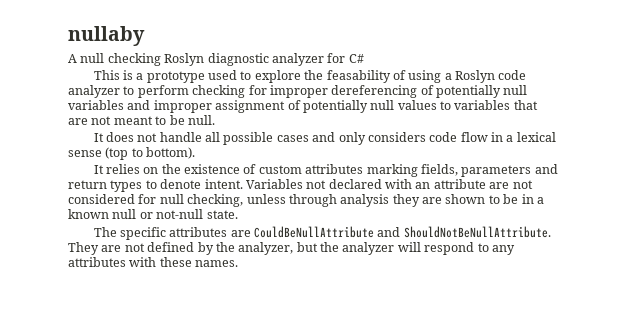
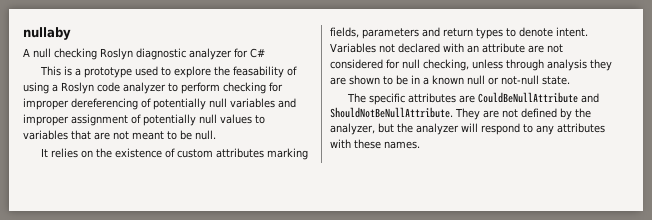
[93,132,556,145] [68,147,196,160] // It does not handle all possible cases and only considers code flow in a lexical sense (top to bottom). -> (216, 135) none

